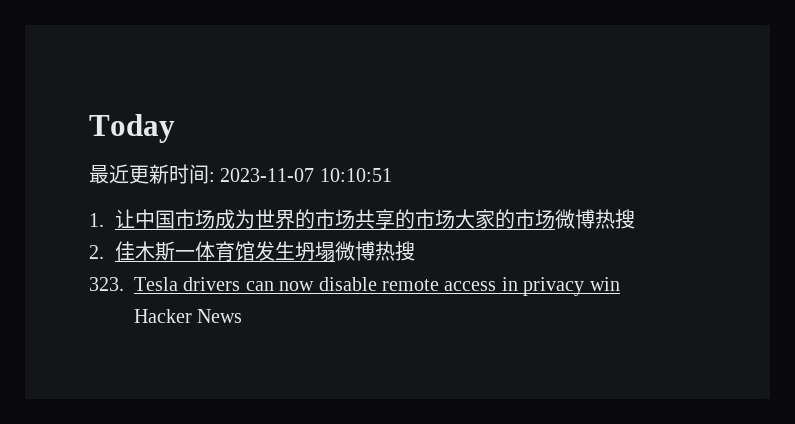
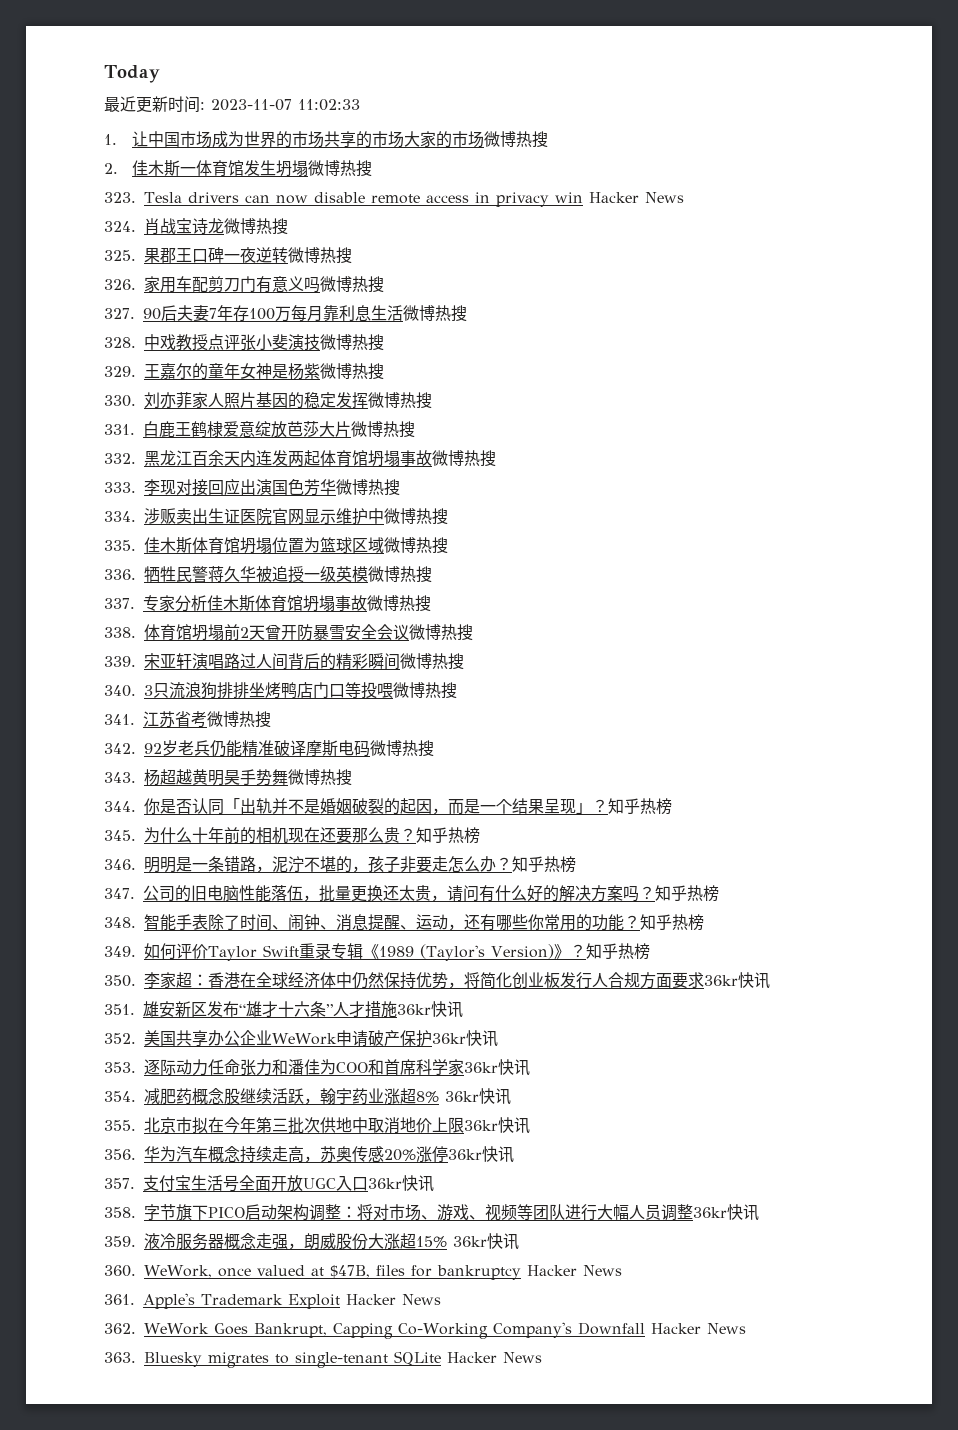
[319,168,392,182] 10:10:51 -> [298,99,360,111] 11:02:33
(243, 316) none -> [104,218,288,235] [104,247,352,264] [104,276,384,293] [104,305,467,322] [104,334,384,351] [104,363,384,380] [104,392,432,409] [104,421,415,438] [104,450,496,467] [104,478,400,496] [104,508,448,525] [104,537,448,554] [104,566,432,583] [104,595,431,612] [104,624,473,641] [104,653,464,670] [104,682,457,699] [104,711,271,728] [104,740,434,757] [104,769,352,786] [104,798,672,815] [104,827,480,844] [104,856,576,873] [104,885,719,902] [104,914,704,931] [104,943,650,961] [104,972,770,989] [104,1001,463,1018] [104,1030,498,1047] [104,1059,530,1076] [104,1088,511,1105] [104,1117,530,1134] [104,1146,514,1163] [104,1175,434,1192] [104,1204,759,1221] [104,1233,519,1250] [104,1265,622,1280] [104,1293,441,1309] [104,1322,746,1339] [104,1351,542,1368] // 324.肖战宝诗龙微博热搜 // 325.果郡王口碑一夜逆转微博热搜 // 326.家用车配剪刀门有意义吗微博热搜 // 327. 90后夫妻7年存100万每月靠利息生活微博热搜 // 328.中戏教授点评张小斐演技微博热搜 // 329.王嘉尔的童年女神是杨紫微博热搜 // 330.刘亦菲家人照片基因的稳定发挥微博热搜 // 331.白鹿王鹤棣爱意绽放芭莎大片微博热搜 // 332.黑龙江百余天内连发两起体育馆坍塌事故微博热搜 // 333.李现对接回应出演国色芳华微博热搜 // 334.涉贩卖出生证医院官网显示维护中微博热搜 // 335.佳木斯体育馆坍塌位置为篮球区域微博热搜 // 336.牺牲民警蒋久华被追授一级英模微博热搜 // 337.专家分析佳木斯体育馆坍塌事故微博热搜 // 338.体育馆坍塌前2天曾开防暴雪安全会议微博热搜 // 339.宋亚轩演唱路过人间背后的精彩瞬间微博热搜 // 340. 3只流浪狗排排坐烤鸭店门口等投喂微博热搜 // 341.江苏省考微博热搜 // 342. 92岁老兵仍能精准破译摩斯电码微博热搜 // 343.杨超越黄明昊手势舞微博热搜 // 344.你是否认同「出轨并不是婚姻破裂的起因，而是一个结果呈现」？知乎热榜 // 345.为什么十年前的相机现在还要那么贵？知乎热榜 // 346.明明是一条错路，泥泞不堪的，孩子非要走怎么办？知乎热榜 // 347.公司的旧电脑性能落伍，批量更换还太贵，请问有什么好的解决方案吗？知乎热榜 // 348.智能手表除了时间、闹钟、消息提醒、运动，还有哪些你常用的功能？知乎热榜 // 349.如何评价Taylor Swift重录专辑《1989 (Taylor's Version)》？知乎热榜 // 350.李家超：香港在全球经济体中仍然保持优势，将简化创业板发行人合规方面要求36kr快讯 // 351.雄安新区发布“雄才十六条”人才措施36kr快讯 // 352.美国共享办公企业WeWork申请破产保护36kr快讯 // 353.逐际动力任命张力和潘佳为COO和首席科学家36kr快讯 // 354.减肥药概念股继续活跃，翰宇药业涨超8% 36kr快讯 // 355.北京市拟在今年第三批次供地中取消地价上限36kr快讯 // 356.华为汽车概念持续走高，苏奥传感20%涨停36kr快讯 // 357.支付宝生活号全面开放UGC入口36kr快讯 // 358.字节旗下PICO启动架构调整：将对市场、游戏、视频等团队进行大幅人员调整36kr快讯 // 359.液冷服务器概念走强，朗威股份大涨超15% 36kr快讯 // 360. WeWork, once valued at $47B, files for bankruptcy Hacker News // 361. Apple's Trademark Exploit Hacker News // 362. WeWork Goes Bankrupt, Capping Co-Working Company's Downfall Hacker News // 363. Bluesky migrates to single-tenant SQLite Hacker News

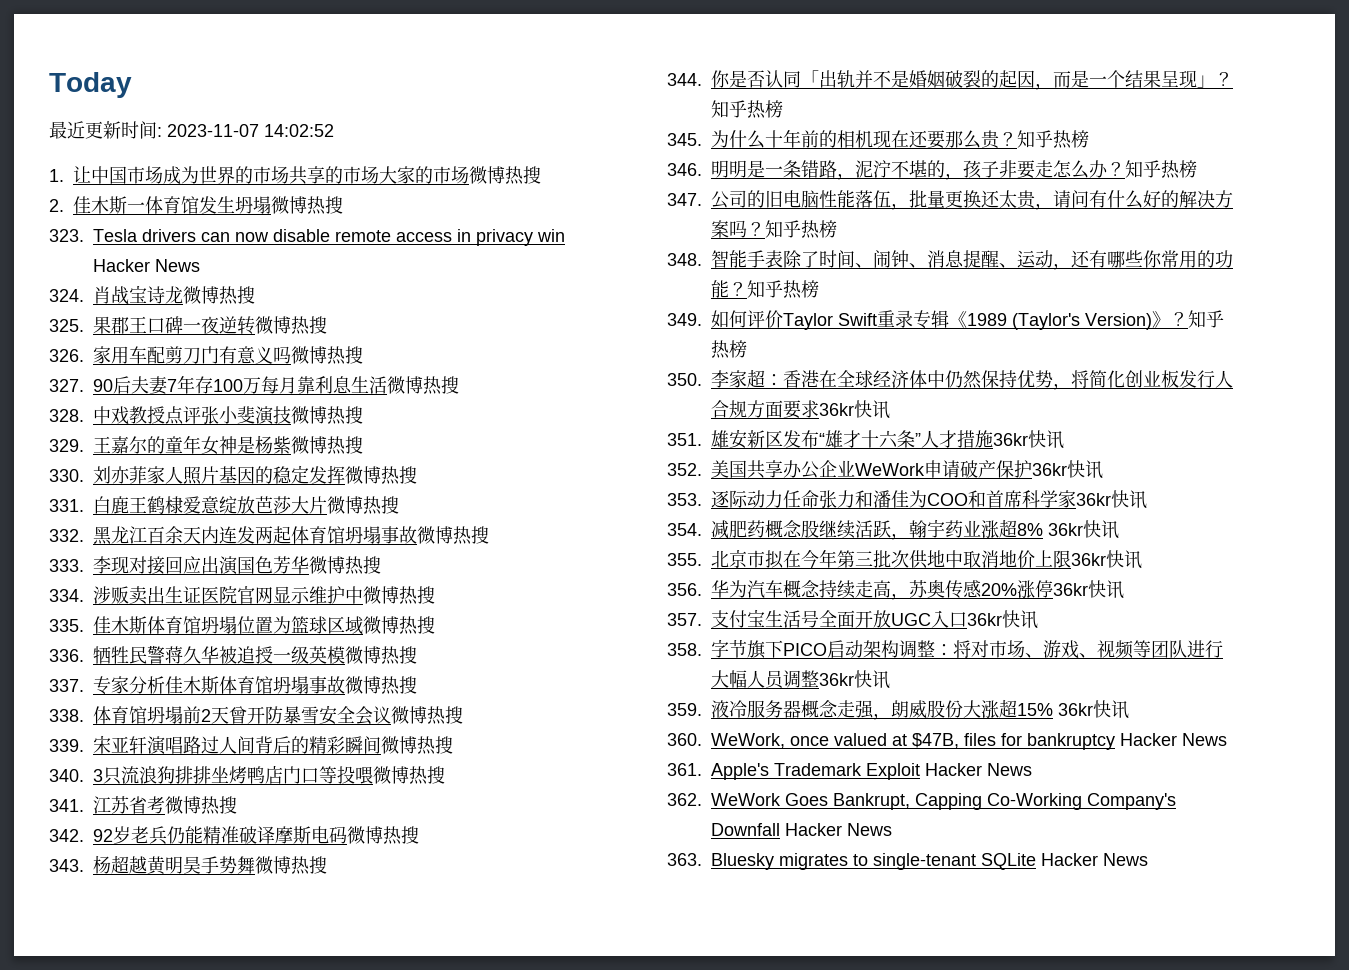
[298,99,360,111] 11:02:33 -> [264,124,334,137] 14:02:52

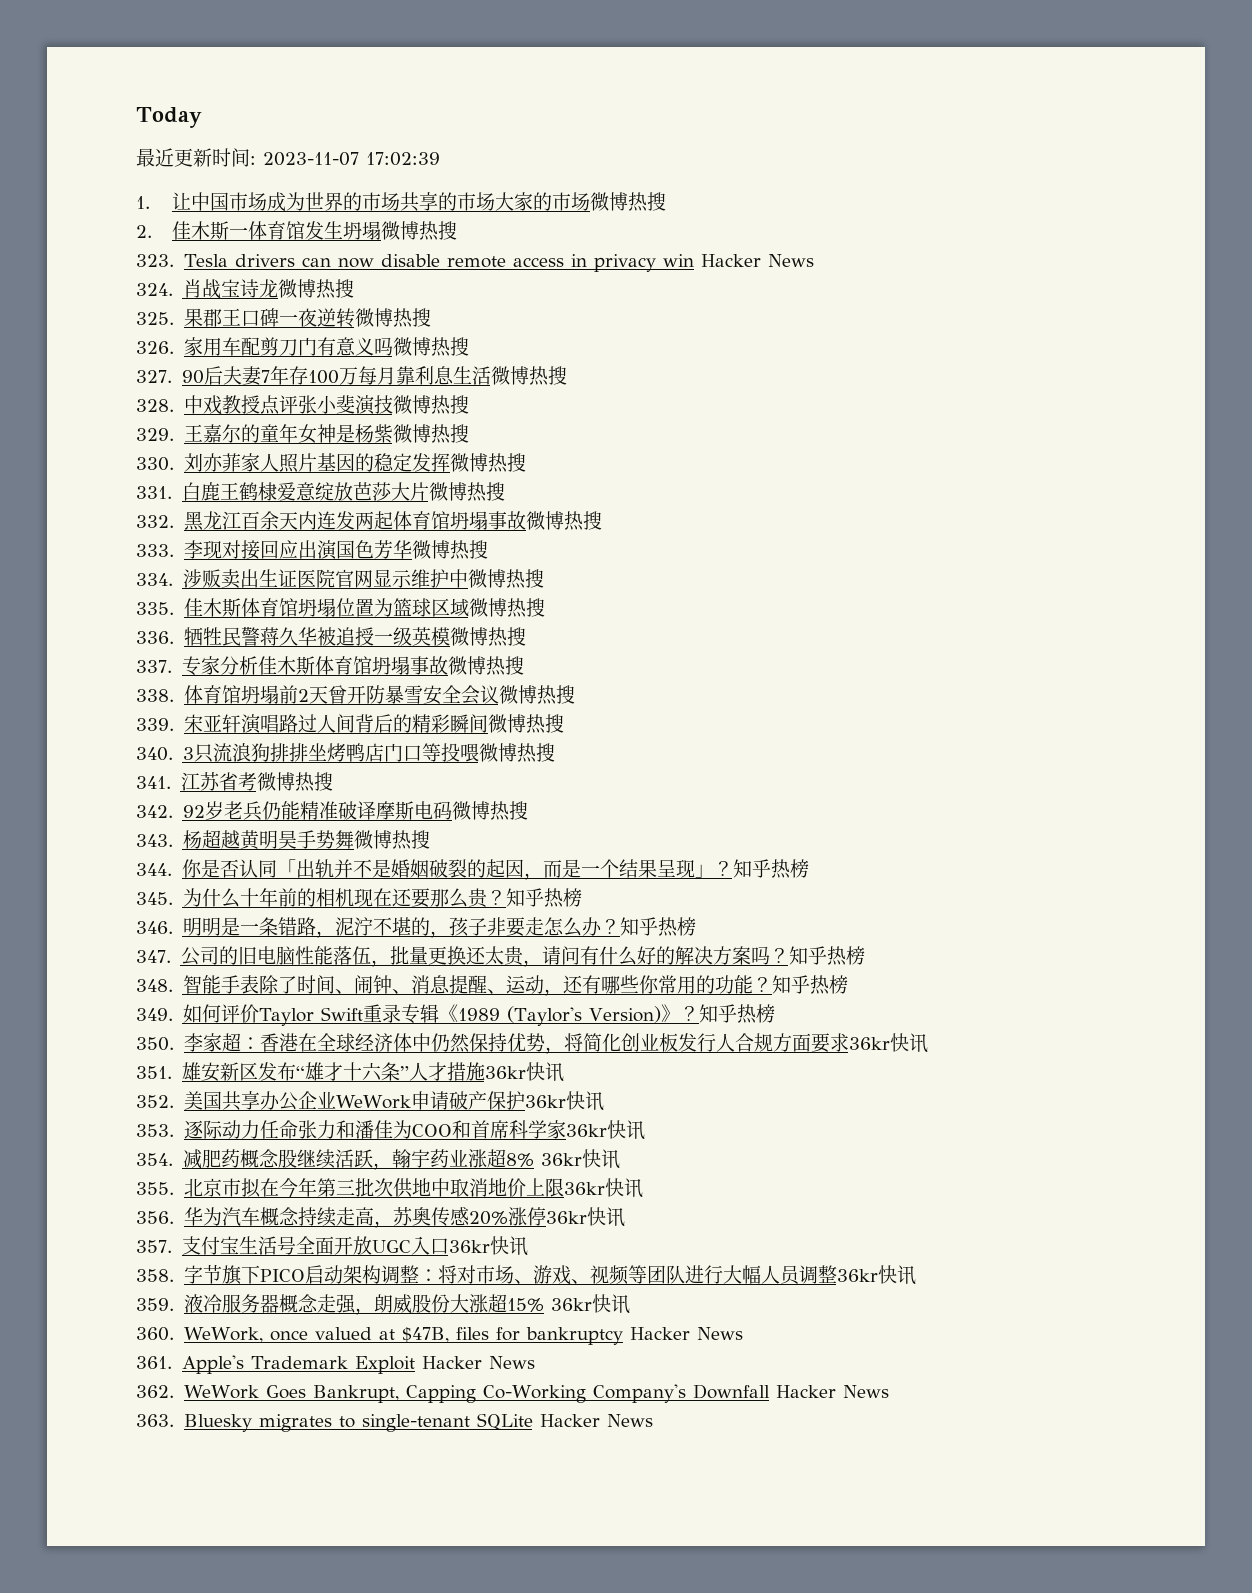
[264,124,334,137] 14:02:52 -> [366,152,440,166] 17:02:39

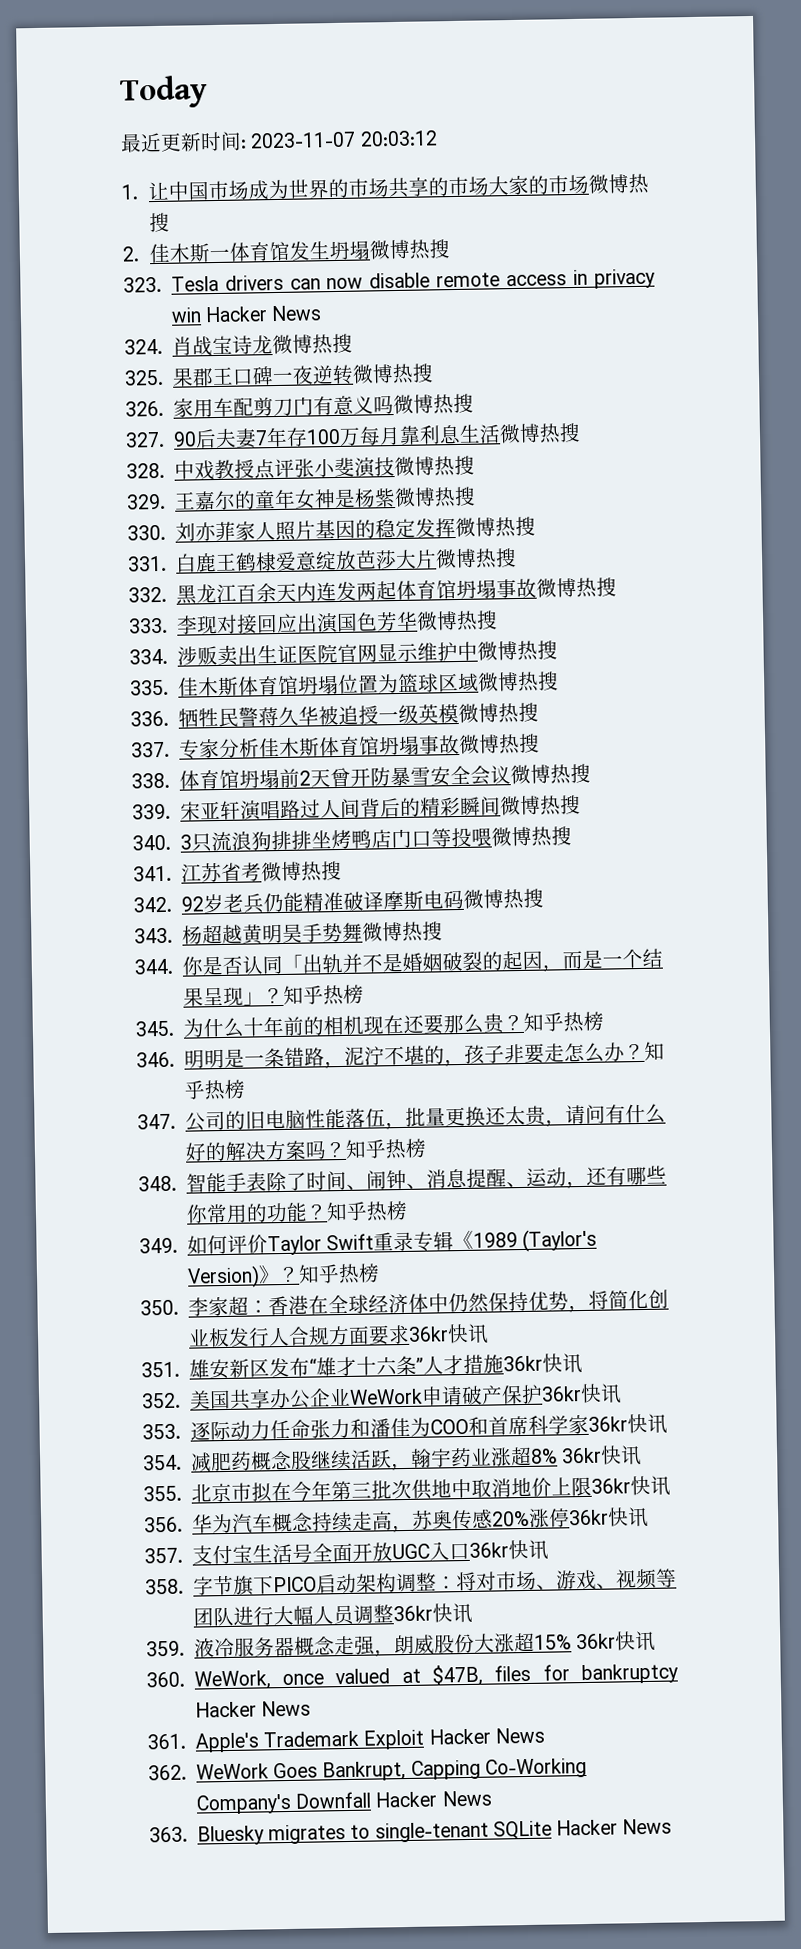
[366,152,440,166] 17:02:39 -> [359,130,438,147] 20:03:12

